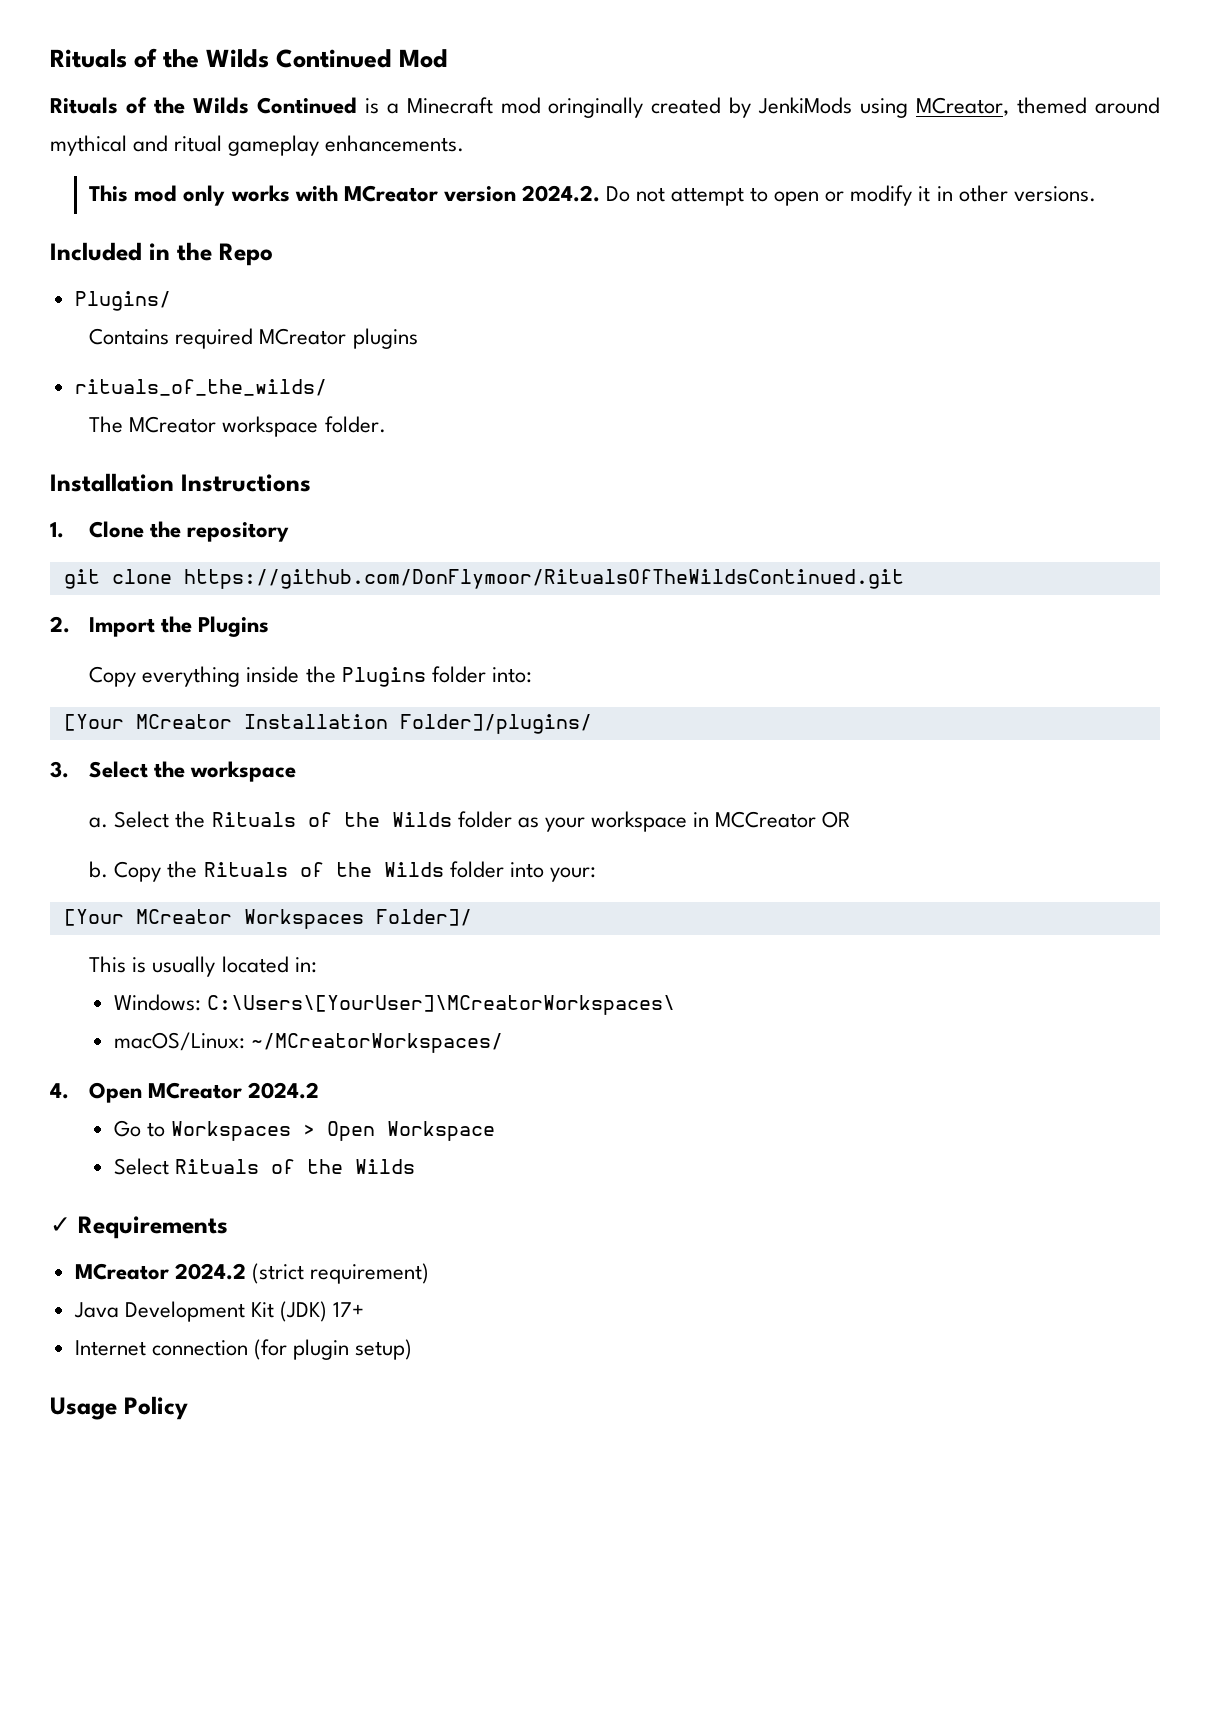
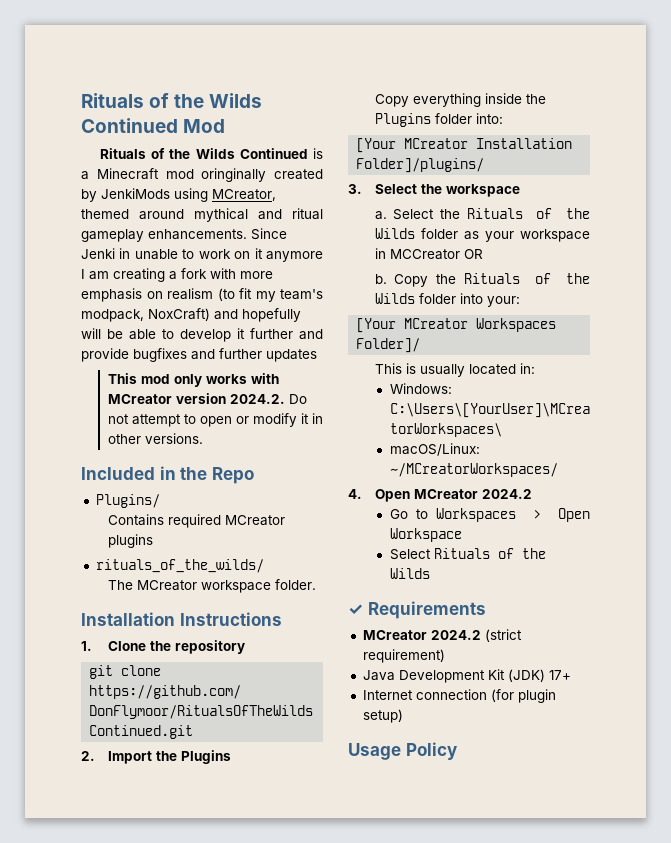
(465, 143) none -> [251,228,287,240] [81,248,323,262] [81,268,273,282] [81,288,323,302] [81,308,301,322] [81,328,323,342] [81,348,317,362] Since Jenki in unable to work on it anymore I am creating a fork with more emphasis on realism (to fit my team's modpack, NoxCraft) and hopefully will be able to develop it further and provide bugfixes and further updates

